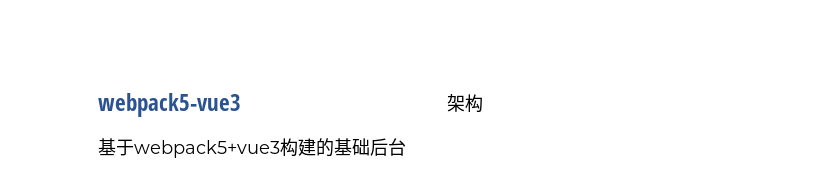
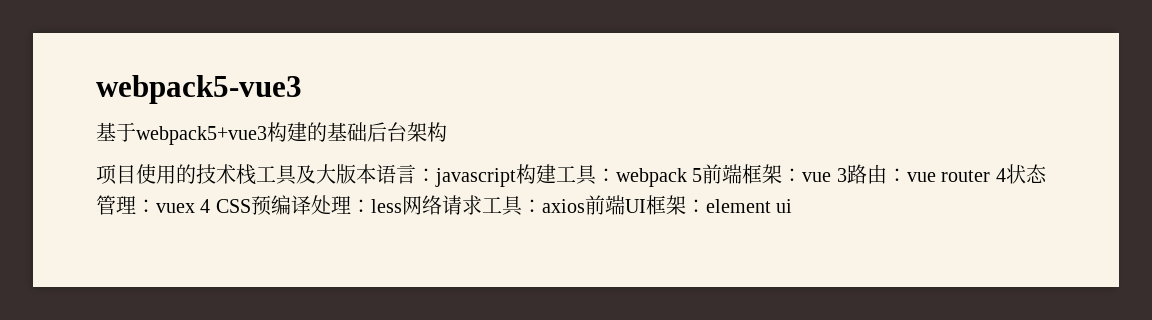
(483, 103) none -> [96,164,1047,187] [96,195,793,216] // 项目使用的技术栈工具及大版本语言：javascript构建工具：webpack 5前端框架：vue 3路由：vue router 4状态管理：vuex 4 CSS预编译处理：less网络请求工具：axios前端UI框架：element ui

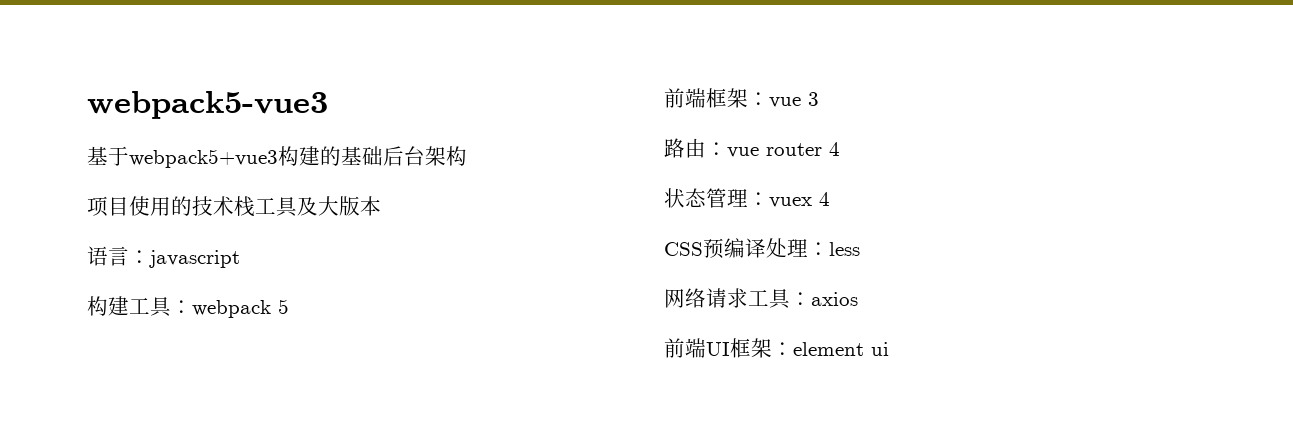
(376, 174) none -> (381, 206) //
(516, 177) none -> (240, 259) //
(703, 175) none -> (289, 306) //
(847, 175) none -> (819, 99) //
(1006, 175) none -> (840, 149) //
(211, 206) none -> (830, 199) //
(402, 206) none -> (860, 249) //
(585, 206) none -> (858, 299) //

